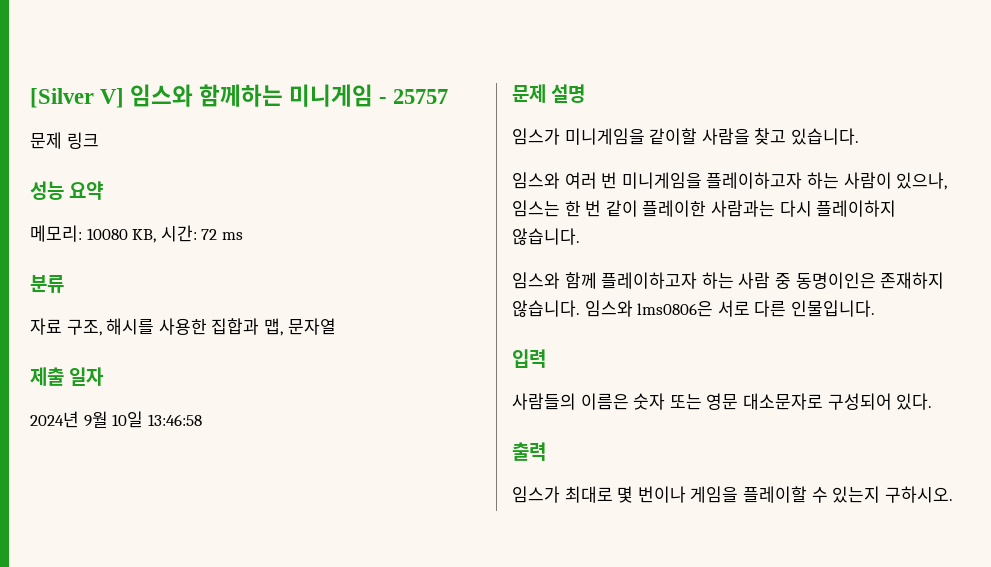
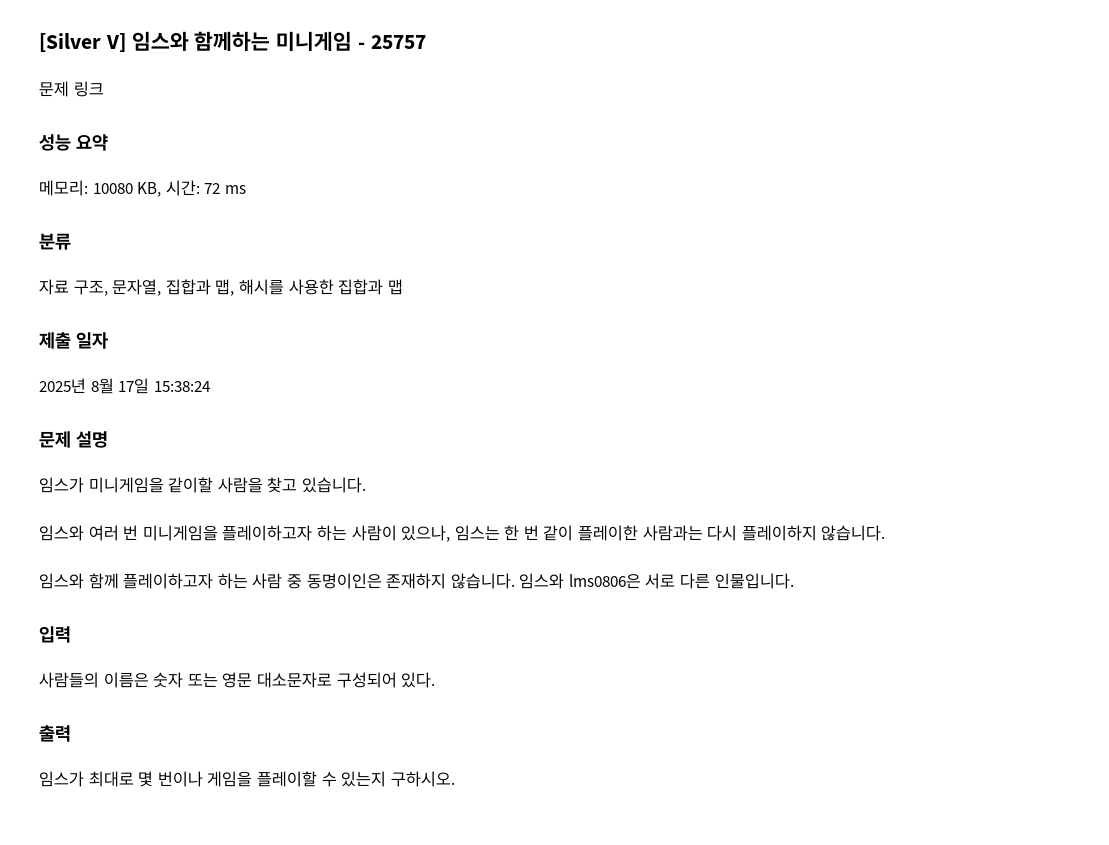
(102, 327) none -> [112,279,235,296] 문자열, 집합과 맵,
[263,318,336,336] 맵, 문자열 -> [387,279,403,295] 맵
[30,411,202,428] 2024년 9월 10일 13:46:58 -> [39,378,210,394] 2025년 8월 17일 15:38:24

